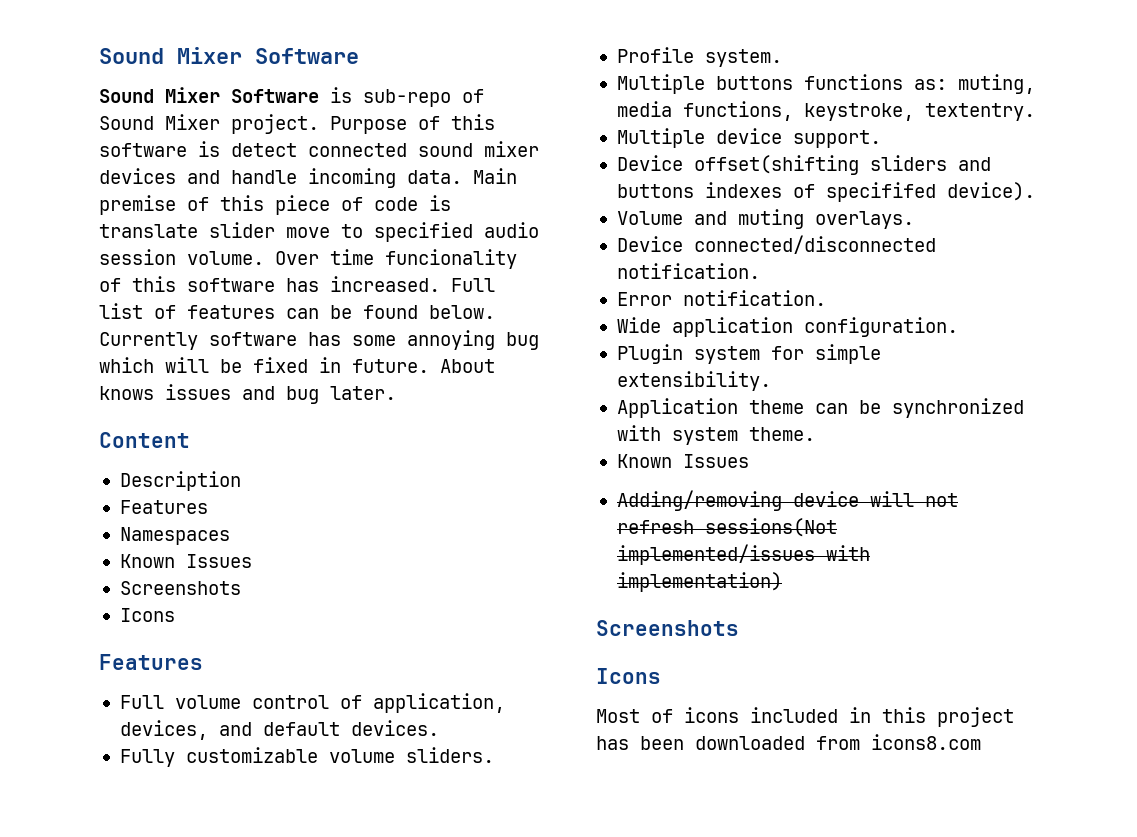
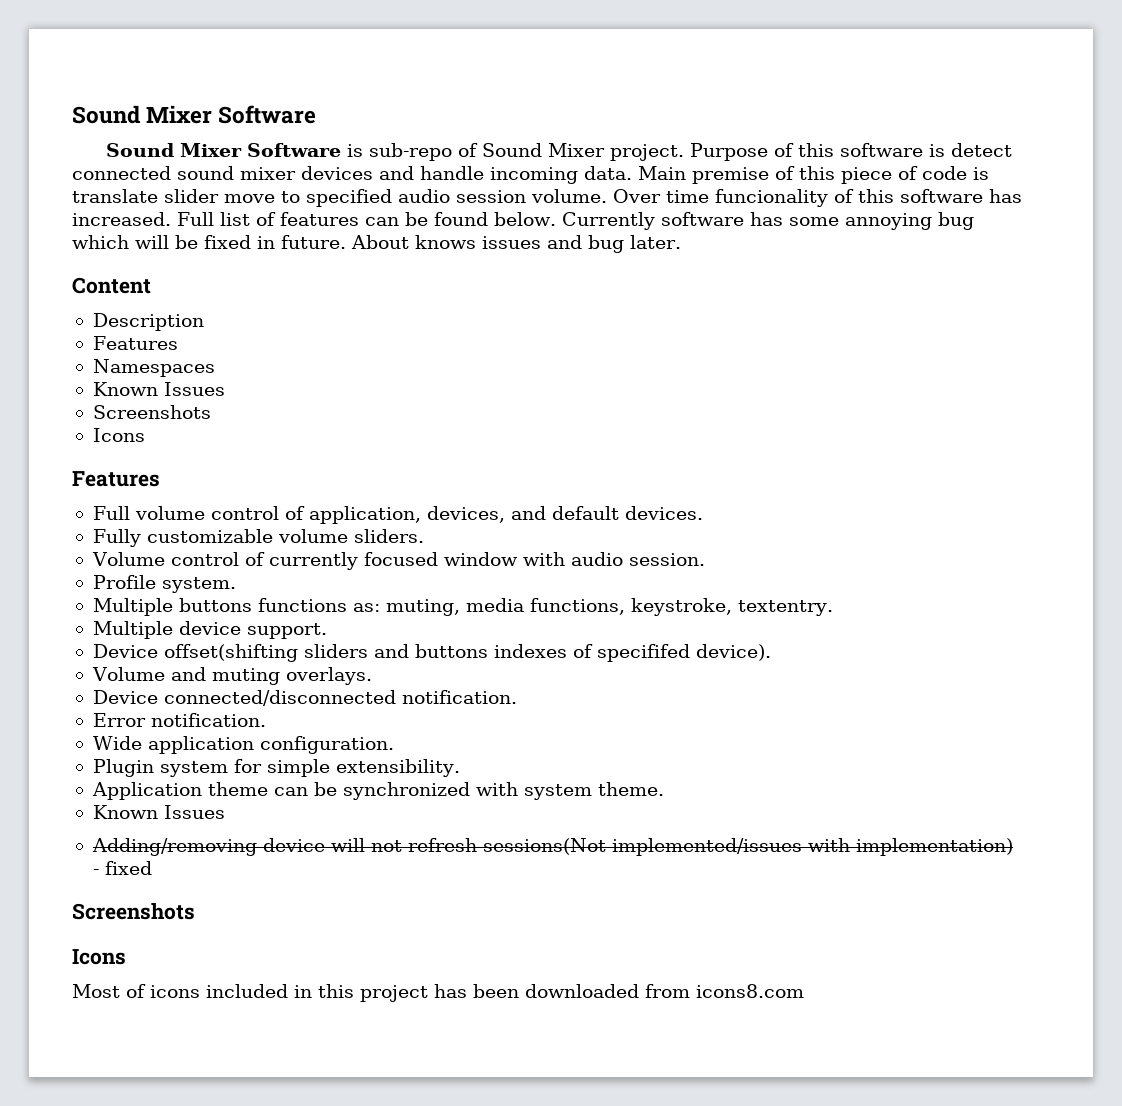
(494, 755) none -> [91,552,705,570] // Volume control of currently focused window with audio session.
(782, 582) none -> [92,861,152,875] - fixed

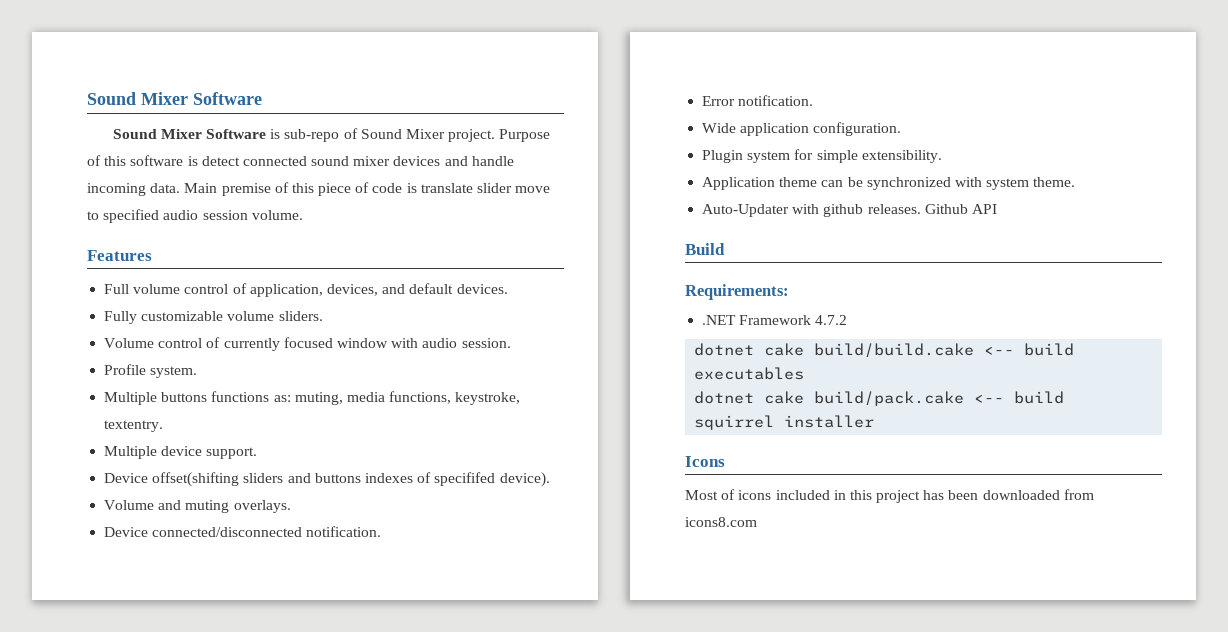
[613,189,1022,207] [72,212,974,230] [72,235,681,253] [72,277,151,294] [92,313,204,331] [92,336,178,350] [92,359,215,377] [92,382,225,396] [92,405,211,419] [92,428,145,442] Over time funcionality of this software has increased. Full list of features can be found below. Currently software has some annoying bug which will be fixed in future. About knows issues and bug later. // Content // Description // Features // Namespaces // Known Issues // Screenshots // Icons -> (303, 215) none
[92,805,225,819] [91,838,1013,856] [92,861,152,875] [72,903,195,920] Known Issues // Adding/removing device will not refresh sessions(Not implemented/issues with implementation) - fixed // Screenshots -> [702,204,997,217] [685,243,725,255] [685,284,789,300] [702,315,848,325] [694,343,1075,358] [694,367,805,380] [694,391,1065,406] [694,415,875,430] Auto-Updater with github releases. Github API // Build // Requirements: // .NET Framework 4.7.2 // dotnet cake build/build.cake <-- build executables // dotnet cake build/pack.cake <-- build squirrel installer

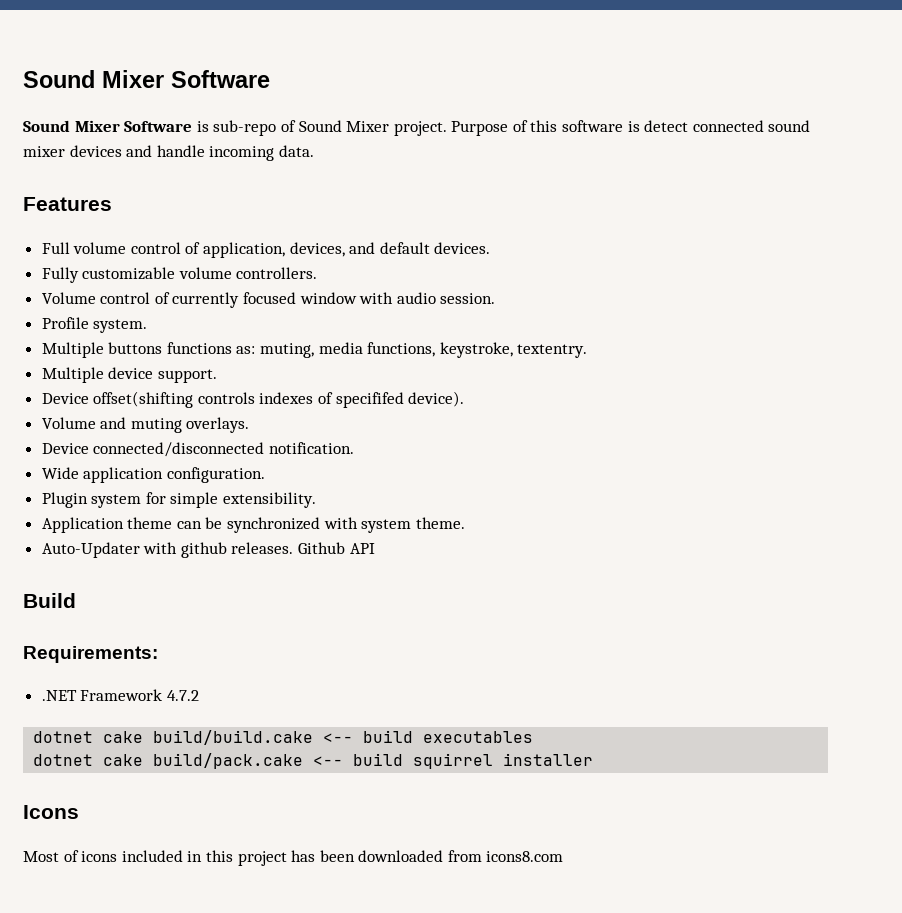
[184,182,551,196] [87,209,303,223] Main premise of this piece of code is translate slider move to specified audio session volume. -> (314, 151) none
[278,311,323,321] sliders. -> [236,267,318,279] controllers.
[243,473,361,483] sliders and buttons -> [197,392,255,404] controls
[702,95,814,106] // Error notification. -> (354, 448) none

